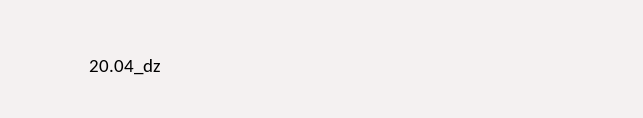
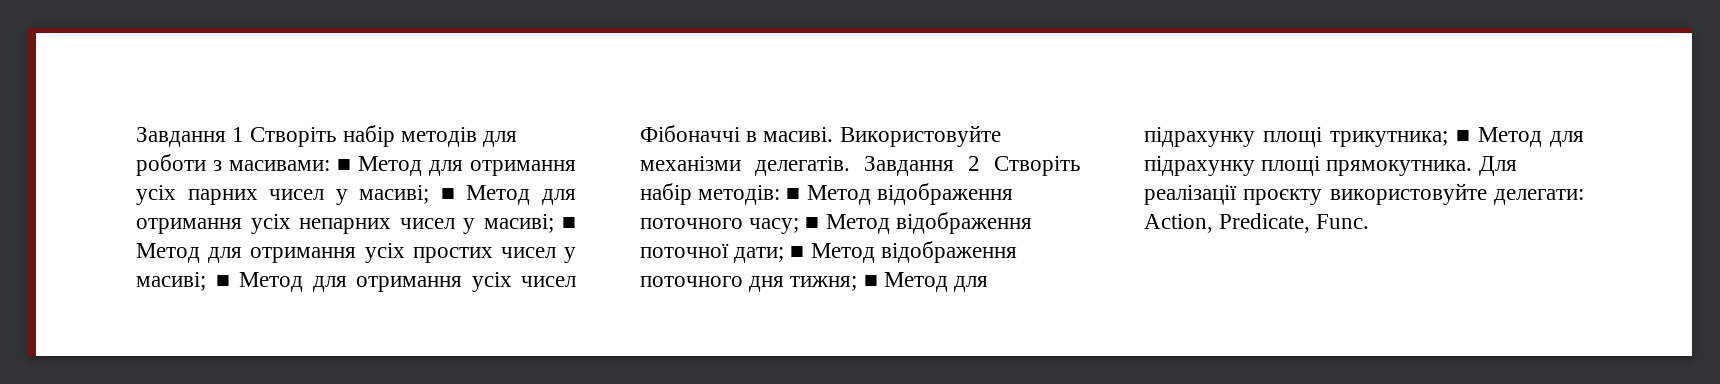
[89,59,161,75] 20.04_dz -> [136,125,518,147] [136,154,576,176] [136,185,576,205] [136,214,576,234] [136,243,576,263] [136,272,576,292] [640,125,1001,147] [640,156,1080,176] [640,183,1013,205] [640,212,1032,234] [640,241,1017,263] [640,272,989,292] [1144,127,1584,147] [1144,156,1517,176] [1144,183,1584,205] [1144,213,1370,233] Завдання 1 Створіть набір методів для роботи з масивами: ■ Метод для отримання усіх парних чисел у масиві; ■ Метод для отримання усіх непарних чисел у масиві; ■ Метод для отримання усіх простих чисел у масиві; ■ Метод для отримання усіх чисел Фібоначчі в масиві. Використовуйте механізми делегатів. Завдання 2 Створіть набір методів: ■ Метод відображення поточного часу; ■ Метод відображення поточної дати; ■ Метод відображення поточного дня тижня; ■ Метод для підрахунку площі трикутника; ■ Метод для підрахунку площі прямокутника. Для реалізації проєкту використовуйте делегати: Action, Predicate, Func.

